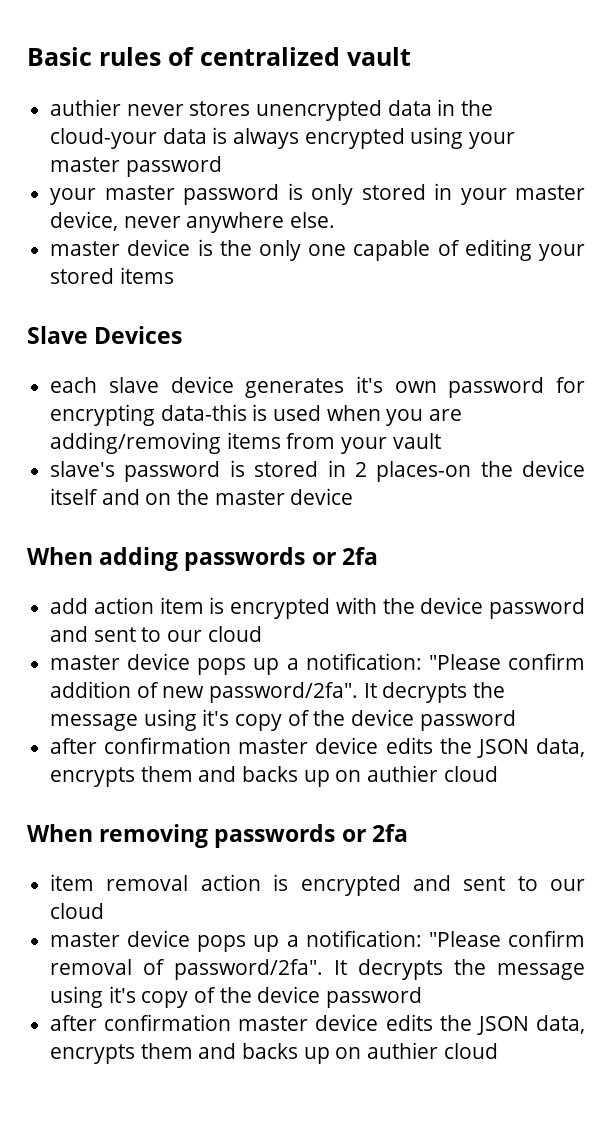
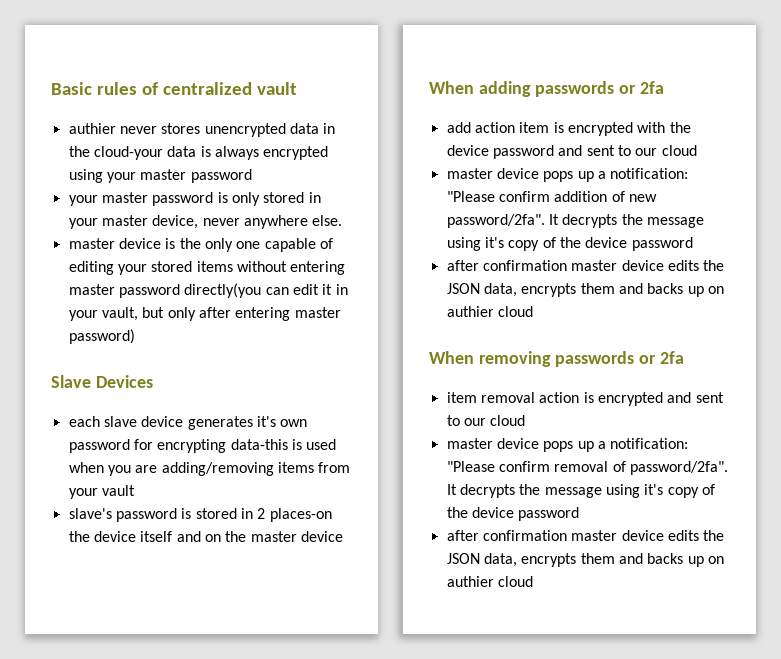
(174, 275) none -> [236,261,346,275] [68,283,348,298] [68,307,341,321] [68,329,135,344] without entering master password directly(you can edit it in your vault, but only after entering master password)

